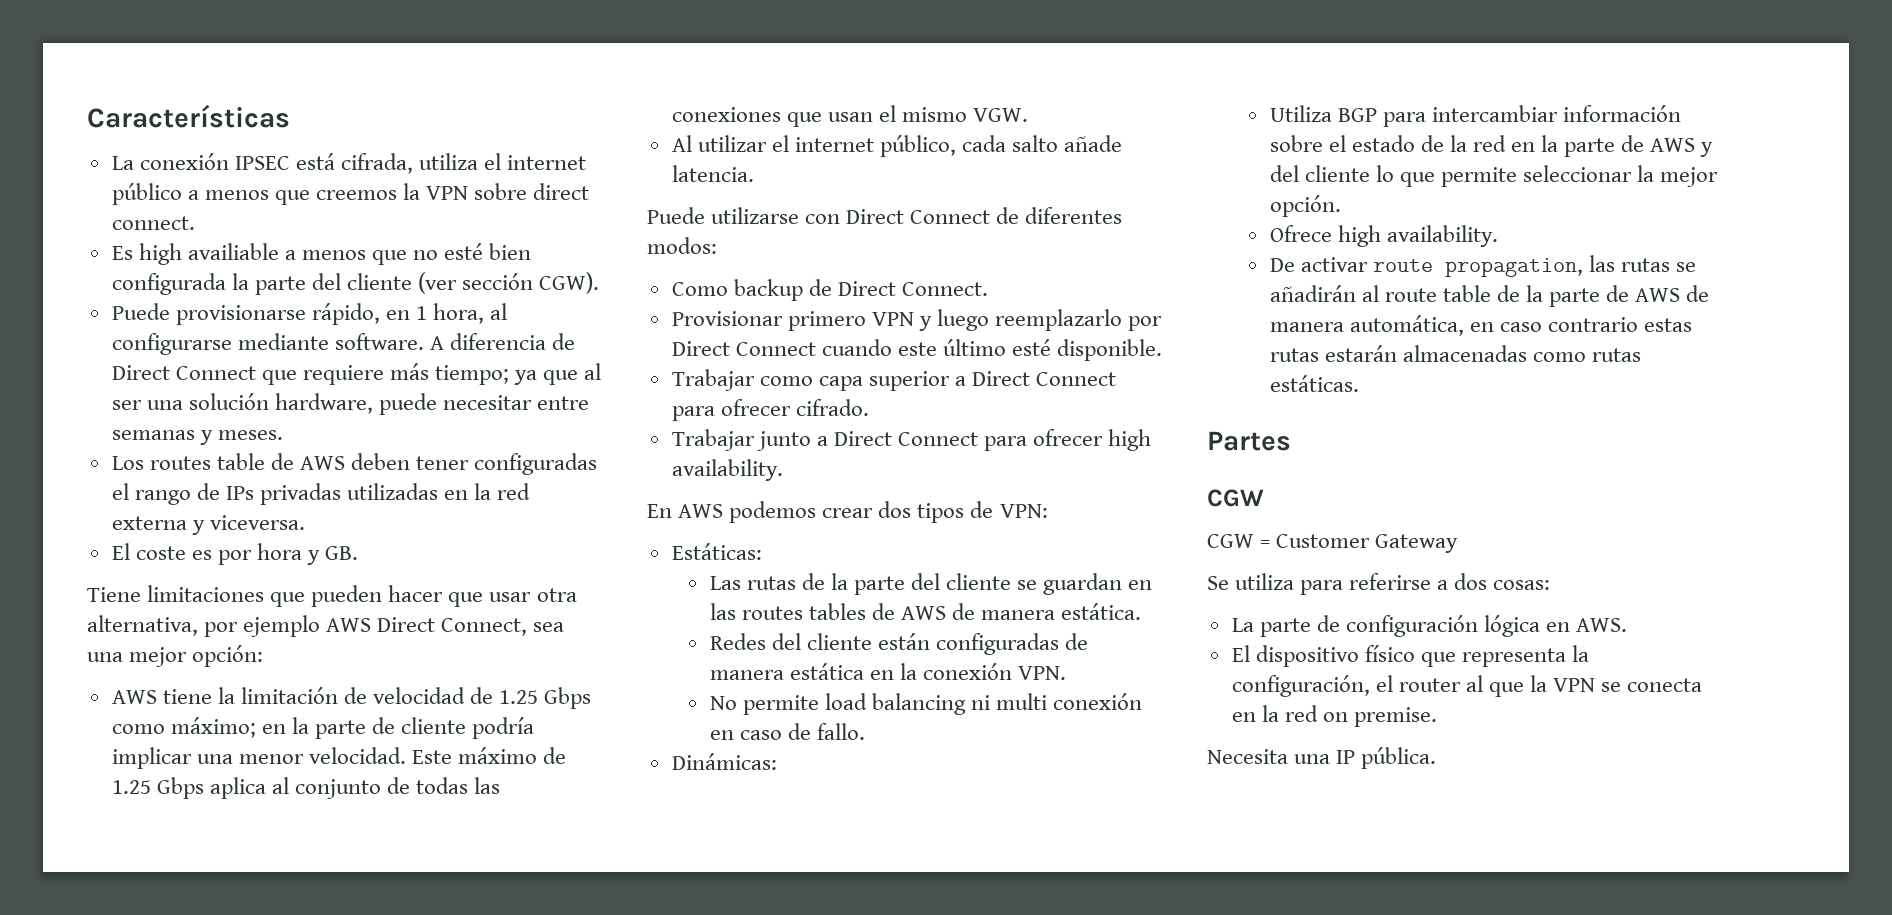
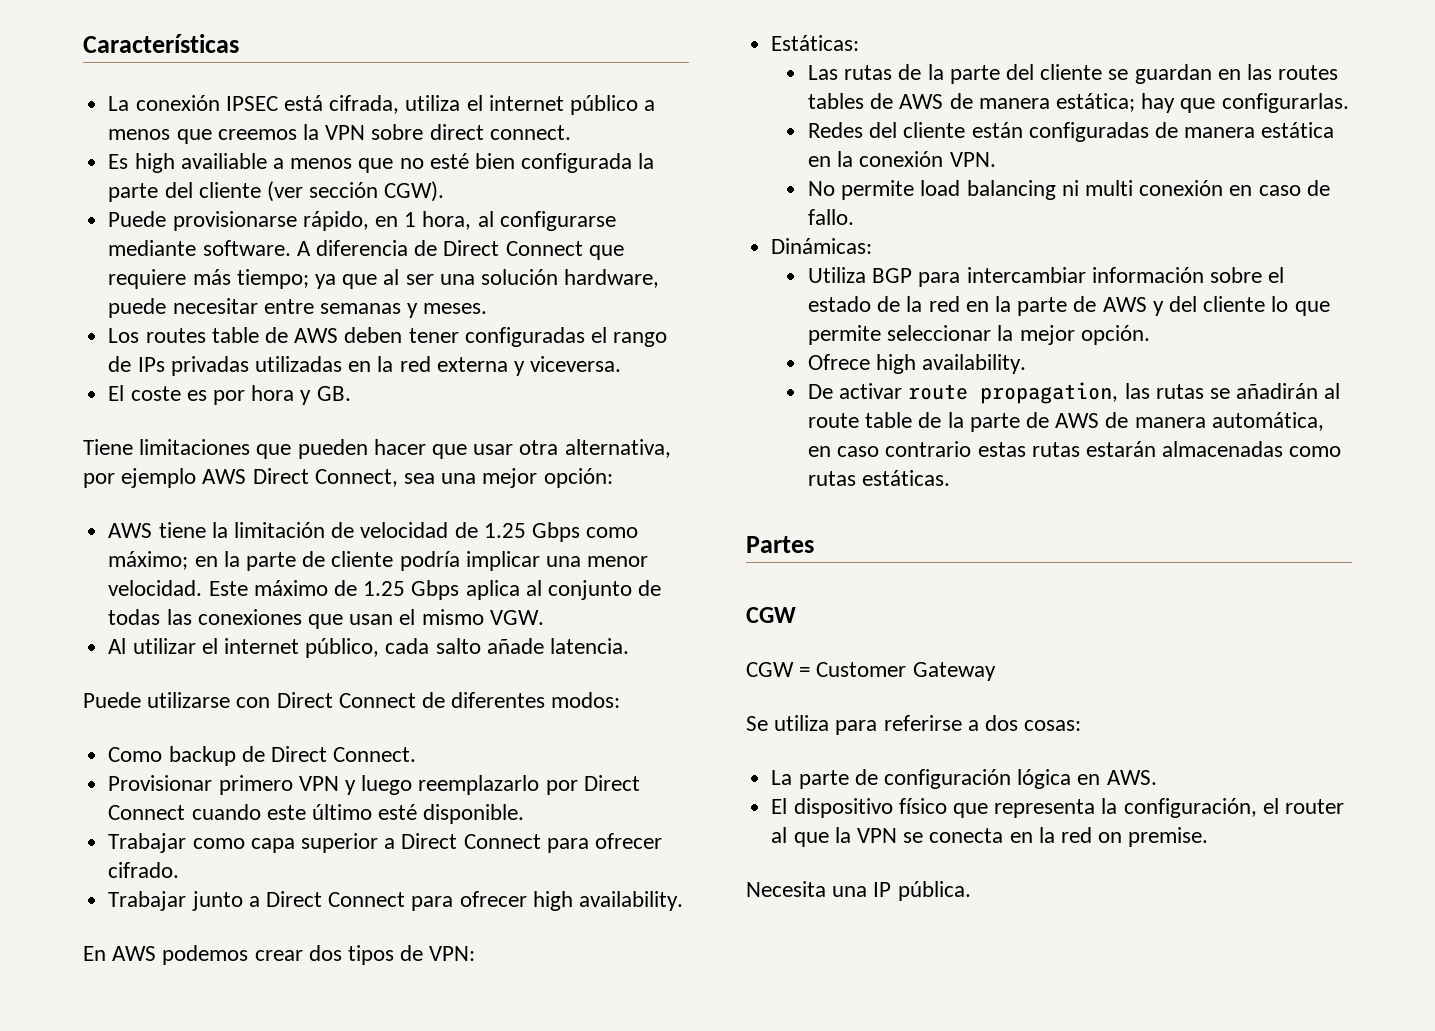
[1061,603,1142,620] estática. -> [1055,93,1349,113] estática; hay que configurarlas.

